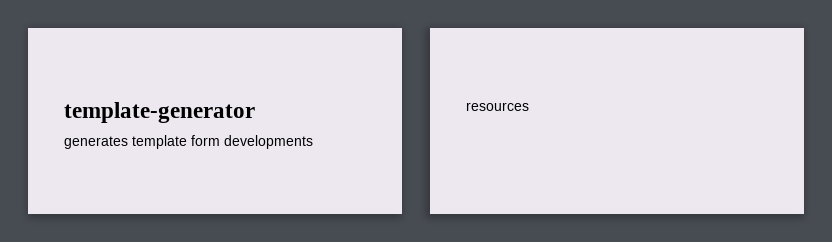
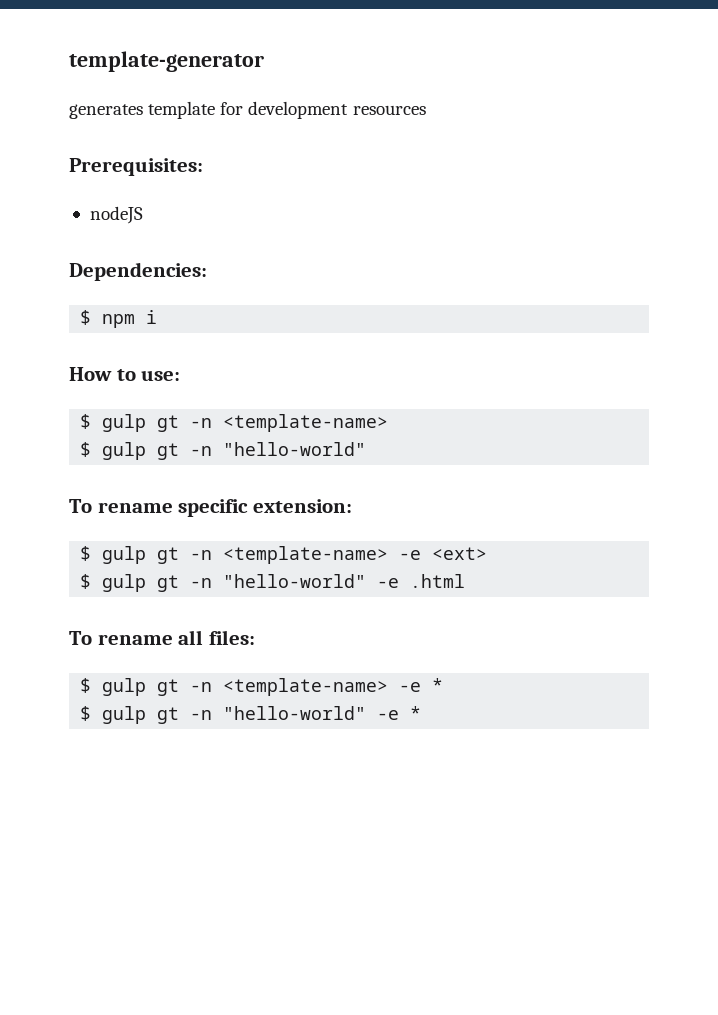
[191,135,313,149] form developments -> [220,101,349,119] for development
(529, 106) none -> [69,158,203,176] [89,206,143,224] [69,262,207,281] [80,310,158,328] [69,367,181,381] [80,414,389,432] [80,442,367,460] [69,499,353,517] [80,546,488,564] [80,574,466,592] [69,630,256,645] [80,678,444,696] [80,706,422,724] // Prerequisites: // nodeJS // Dependencies: // $ npm i // How to use: // $ gulp gt -n <template-name> // $ gulp gt -n "hello-world" // To rename specific extension: // $ gulp gt -n <template-name> -e <ext> // $ gulp gt -n "hello-world" -e .html // To rename all files: // $ gulp gt -n <template-name> -e * // $ gulp gt -n "hello-world" -e *

